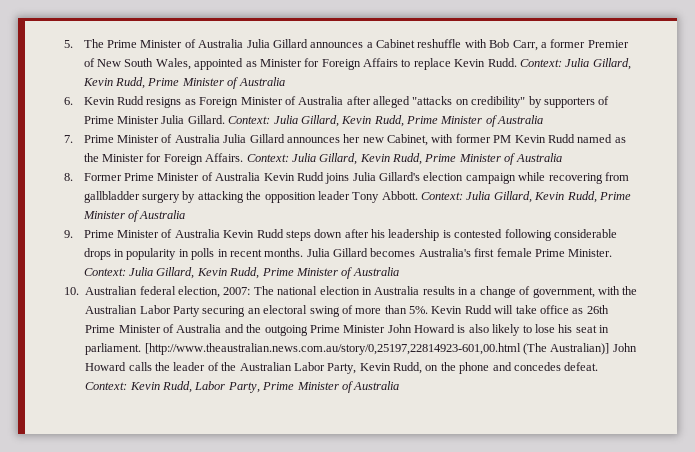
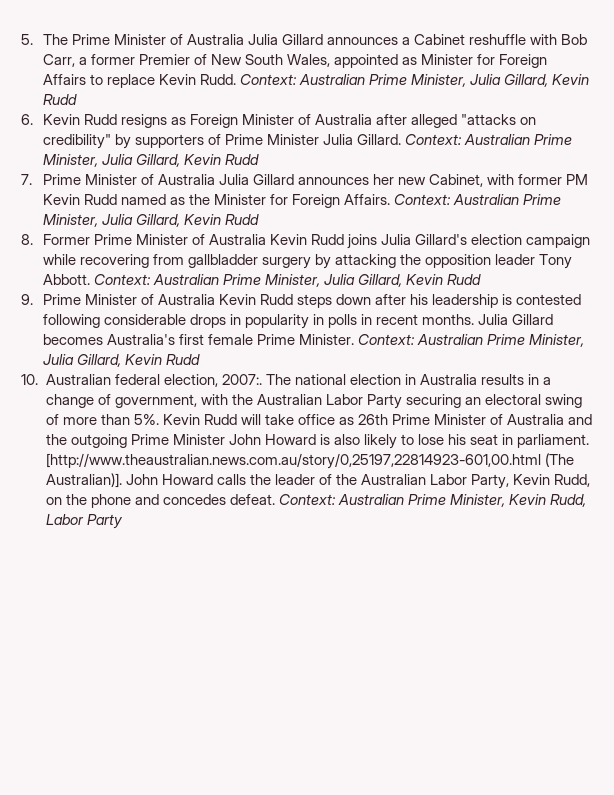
[565,58,631,70] [82,77,285,89] Julia Gillard, Kevin Rudd, Prime Minister of Australia -> [298,74,590,87] [42,94,77,105] Australian Prime Minister, Julia Gillard, Kevin Rudd
[273,115,544,127] Julia Gillard, Kevin Rudd, Prime Minister of Australia -> [464,134,573,145] [42,154,259,167] Australian Prime Minister, Julia Gillard, Kevin Rudd
[291,153,562,165] Julia Gillard, Kevin Rudd, Prime Minister of Australia -> [453,194,562,205] [42,214,259,227] Australian Prime Minister, Julia Gillard, Kevin Rudd
[466,191,631,203] [82,210,186,222] Julia Gillard, Kevin Rudd, Prime Minister of Australia -> [152,274,482,287] Australian Prime Minister, Julia Gillard, Kevin Rudd
[129,267,399,279] Julia Gillard, Kevin Rudd, Prime Minister of Australia -> [416,334,585,347] [42,354,200,367] Australian Prime Minister, Julia Gillard, Kevin Rudd
[223,287,251,295] 2007: -> [221,374,262,385] 2007:.
[550,343,610,355] Australian)] -> [45,473,122,488] Australian)].
[129,381,400,393] Kevin Rudd, Labor Party, Prime Minister of Australia -> [337,494,587,507] [45,514,123,529] Australian Prime Minister, Kevin Rudd, Labor Party

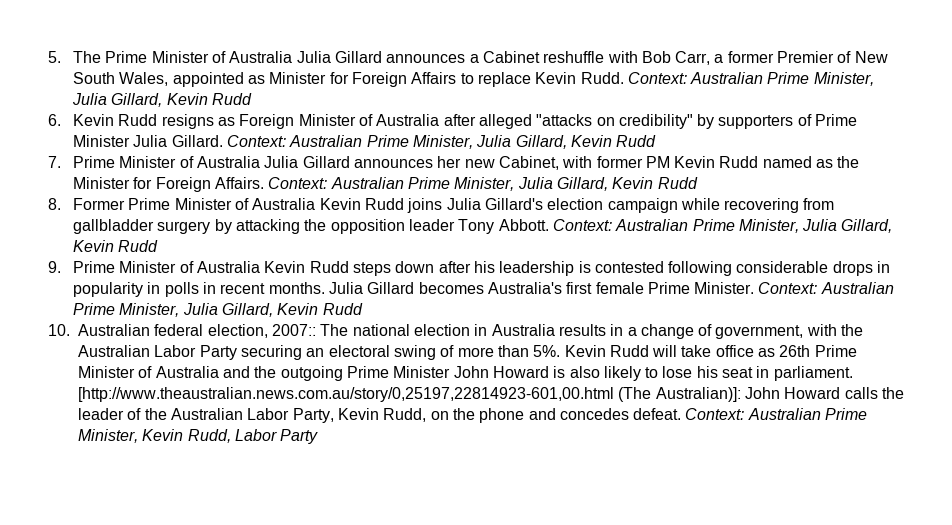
[221,374,262,385] 2007:. -> [271,324,316,336] 2007::
[45,473,122,488] Australian)]. -> [655,387,741,402] Australian)]:

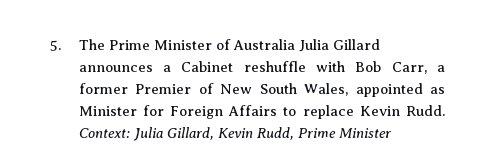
[690,72,874,86] [71,93,252,107] [48,114,858,129] [72,135,657,149] [48,156,860,170] [72,177,698,192] [48,198,835,213] [72,219,893,234] [72,240,159,252] [48,261,891,276] [72,282,894,297] [72,303,363,317] [48,324,864,339] [78,345,857,360] [78,366,853,381] [78,387,904,402] [78,408,868,423] [78,429,319,444] Australian Prime Minister, Julia Gillard, Kevin Rudd // 6. Kevin Rudd resigns as Foreign Minister of Australia after alleged "attacks on credibility" by supporters of Prime Minister Julia Gillard. Context: Australian Prime Minister, Julia Gillard, Kevin Rudd // 7. Prime Minister of Australia Julia Gillard announces her new Cabinet, with former PM Kevin Rudd named as the Minister for Foreign Affairs. Context: Australian Prime Minister, Julia Gillard, Kevin Rudd // 8. Former Prime Minister of Australia Kevin Rudd joins Julia Gillard's election campaign while recovering from gallbladder surgery by attacking the opposition leader Tony Abbott. Context: Australian Prime Minister, Julia Gillard, Kevin Rudd // 9. Prime Minister of Australia Kevin Rudd steps down after his leadership is contested following considerable drops in popularity in polls in recent months. Julia Gillard becomes Australia's first female Prime Minister. Context: Australian Prime Minister, Julia Gillard, Kevin Rudd // 10. Australian federal election, 2007:: The national election in Australia results in a change of government, with the Australian Labor Party securing an electoral swing of more than 5%. Kevin Rudd will take office as 26th Prime Minister of Australia and the outgoing Prime Minister John Howard is also likely to lose his seat in parliament. [http://www.theaustralian.news.com.au/story/0,25197,22814923-601,00.html (The Australian)]: John Howard calls the leader of the Australian Labor Party, Kevin Rudd, on the phone and concedes defeat. Context: Australian Prime Minister, Kevin Rudd, Labor Party -> [132,127,392,141] Julia Gillard, Kevin Rudd, Prime Minister

